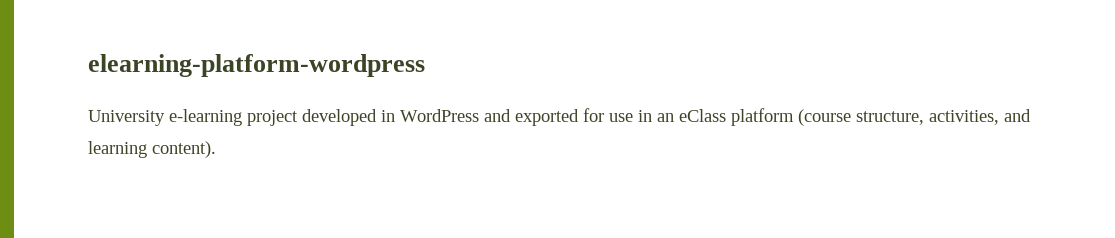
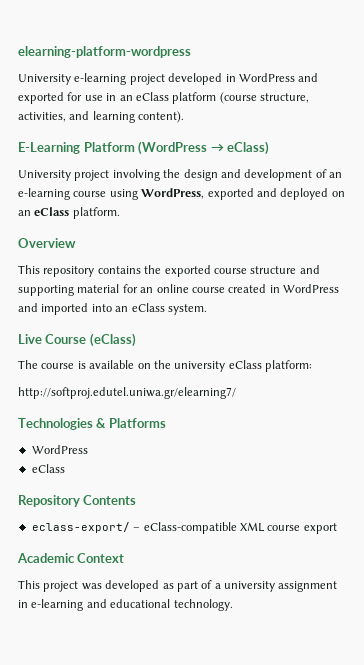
(216, 149) none -> [18,141,270,155] [18,169,342,181] [18,188,345,200] [18,207,120,219] [18,238,76,248] [18,265,320,277] [18,284,339,296] [18,303,207,315] [18,333,136,347] [18,360,312,372] [18,387,236,399] [18,418,166,430] [31,445,88,454] [31,464,65,473] [18,495,137,507] [31,522,337,534] [17,553,125,563] [18,580,338,592] [18,599,233,611] // E-Learning Platform (WordPress → eClass) // University project involving the design and development of an e-learning course using WordPress, exported and deployed on an eClass platform. // Overview // This repository contains the exported course structure and supporting material for an online course created in WordPress and imported into an eClass system. // Live Course (eClass) // The course is available on the university eClass platform: // http://softproj.edutel.uniwa.gr/elearning7/ // Technologies & Platforms // WordPress // eClass // Repository Contents // eclass-export/ – eClass-compatible XML course export // Academic Context // This project was developed as part of a university assignment in e-learning and educational technology.

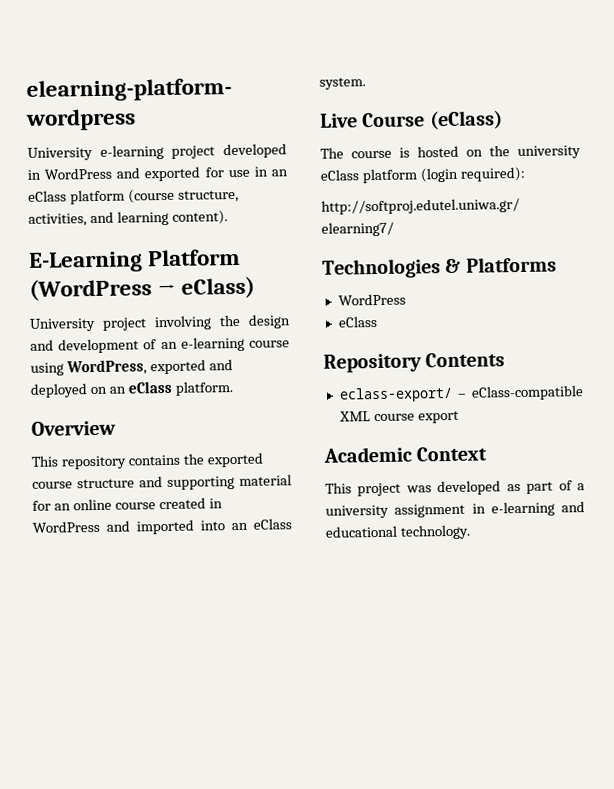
[89,360,135,369] available -> [417,145,459,158] hosted
[265,360,312,372] platform: -> [361,166,526,184] platform (login required):

